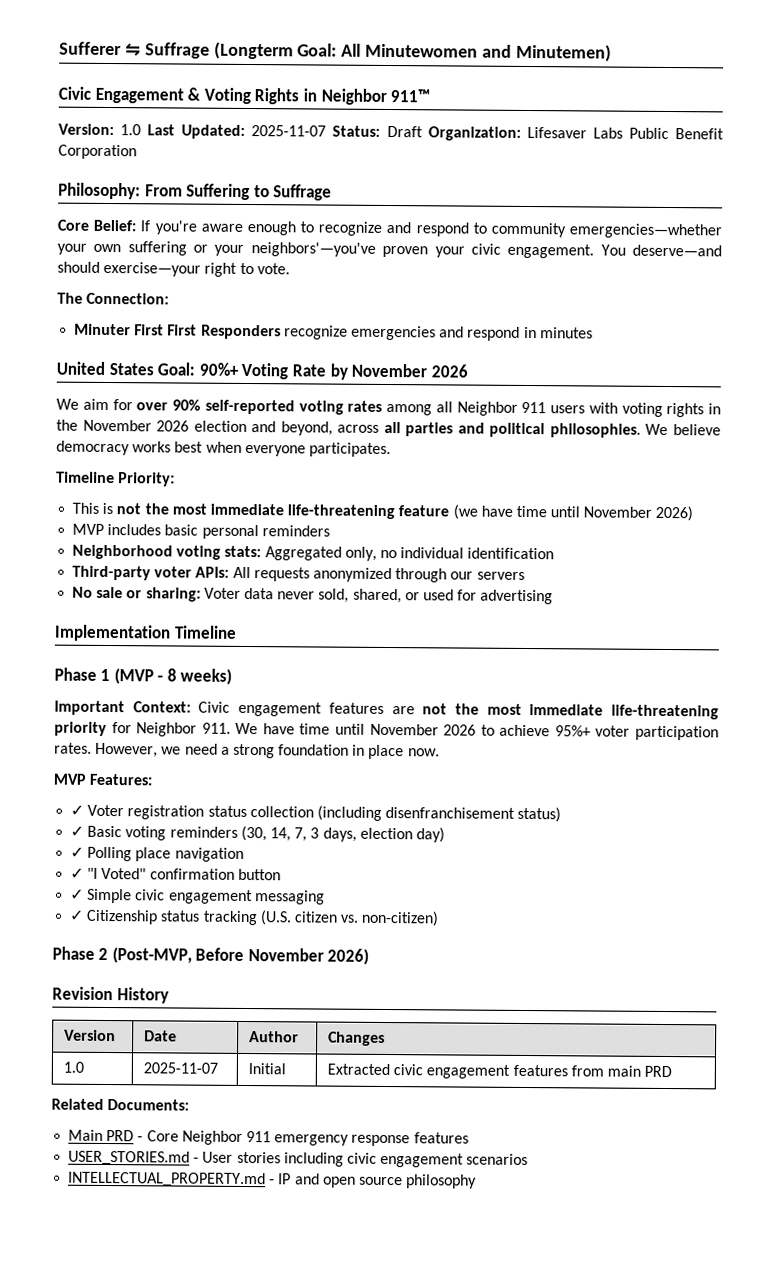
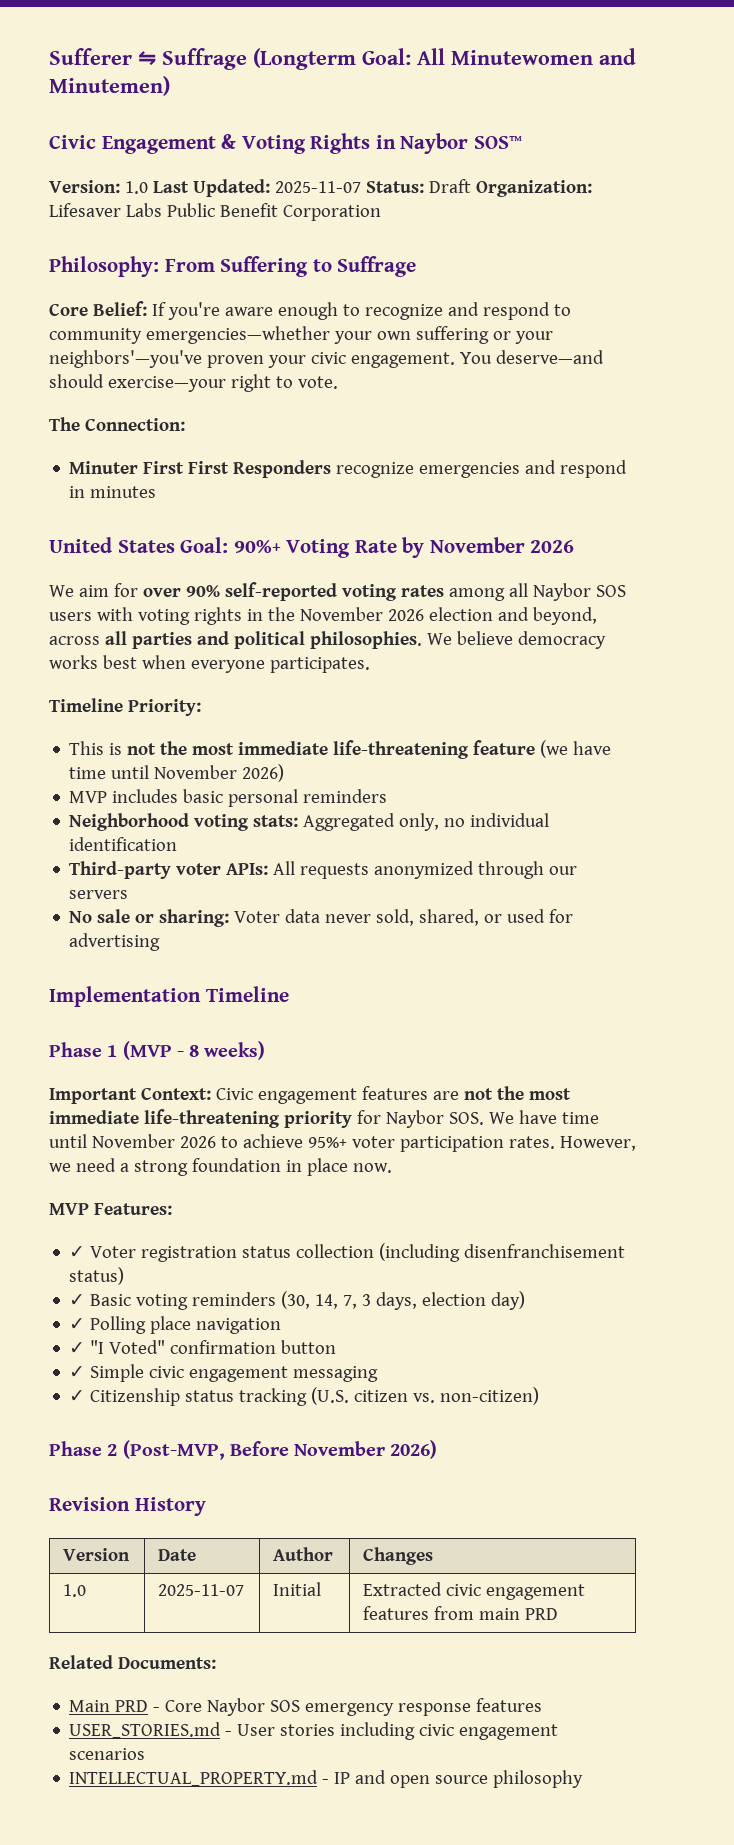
[320,88,431,105] Neighbor 911™ -> [400,133,522,154] Naybor SOS™
[456,401,547,416] Neighbor 911 -> [532,583,626,601] Naybor SOS
[136,722,231,737] Neighbor 911. -> [385,1110,484,1128] Naybor SOS.
[181,1130,271,1145] Neighbor 911 -> [207,1698,301,1716] Naybor SOS

